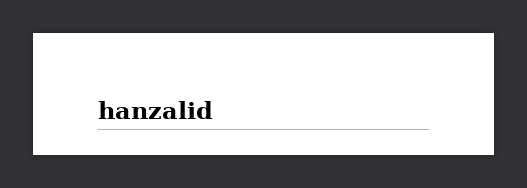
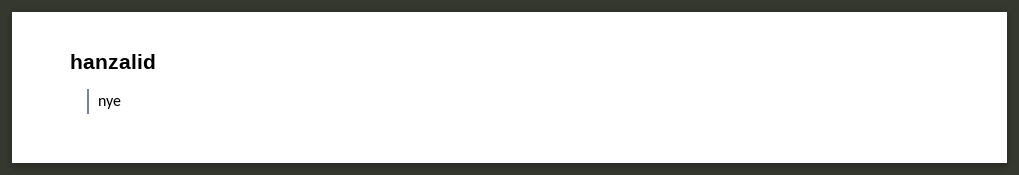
(213, 110) none -> [98,98,122,109] // nye

